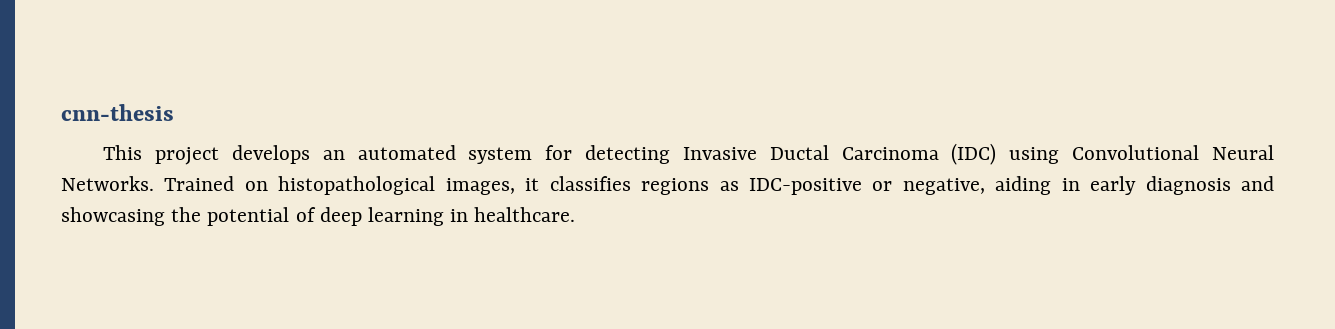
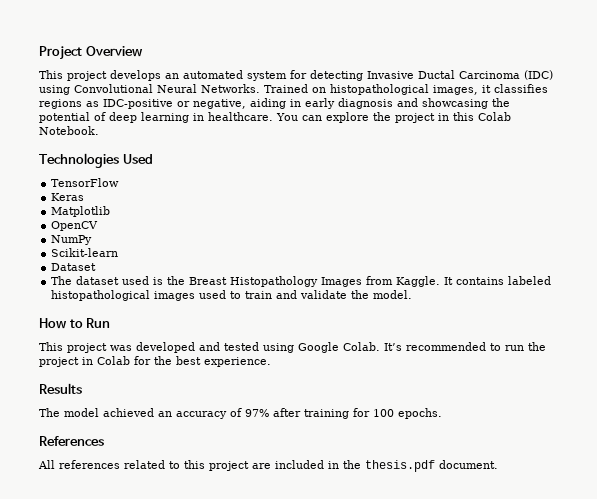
[61,104,174,121] cnn-thesis -> [39,46,143,60] Project Overview
(576, 214) none -> [276,112,511,123] [39,126,99,135] [39,153,153,168] [51,178,120,187] [51,193,85,201] [51,206,111,217] [51,221,99,231] [51,235,93,245] [51,248,119,257] [51,263,97,271] [51,276,552,287] [51,290,413,301] [39,318,111,329] [39,342,546,353] [39,356,271,367] [39,383,82,394] [39,408,442,419] [39,436,104,446] [38,460,498,472] You can explore the project in this Colab Notebook. // Technologies Used // TensorFlow // Keras // Matplotlib // OpenCV // NumPy // Scikit-learn // Dataset // The dataset used is the Breast Histopathology Images from Kaggle. It contains labeled histopathological images used to train and validate the model. // How to Run // This project was developed and tested using Google Colab. It’s recommended to run the project in Colab for the best experience. // Results // The model achieved an accuracy of 97% after training for 100 epochs. // References // All references related to this project are included in the thesis.pdf document.

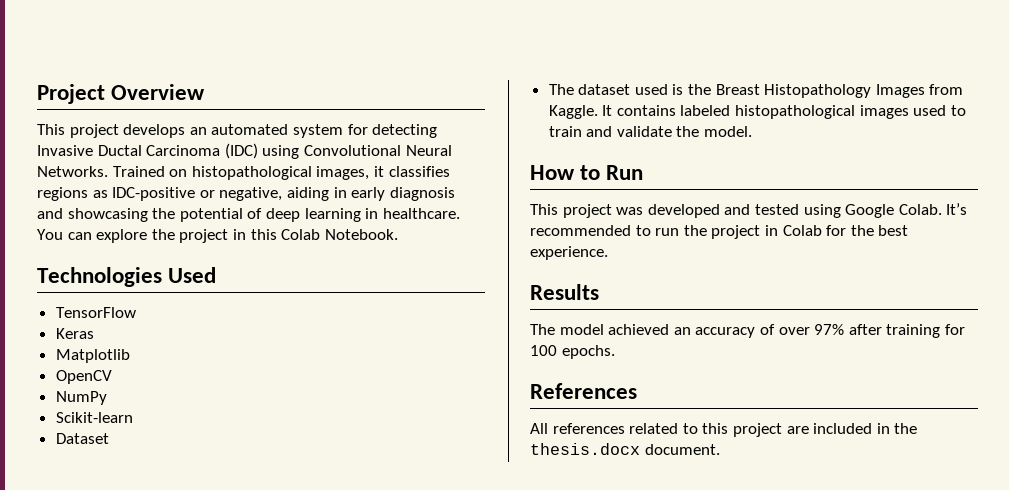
(242, 412) none -> [778,327,810,335] over
[365,460,435,472] thesis.pdf -> [530,443,640,455] thesis.docx

